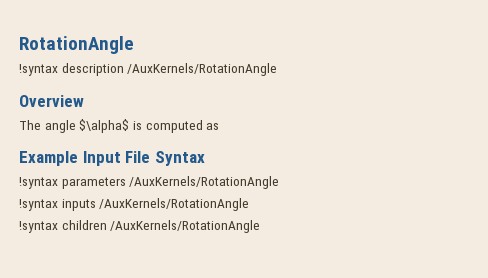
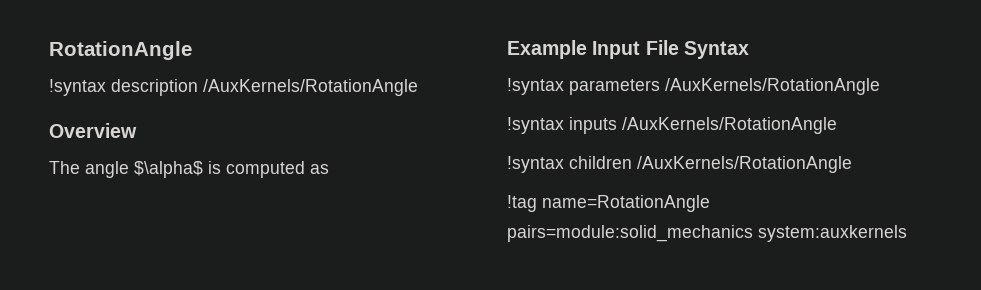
(261, 226) none -> [507,195,710,212] [507,225,907,242] // !tag name=RotationAngle pairs=module:solid_mechanics system:auxkernels

